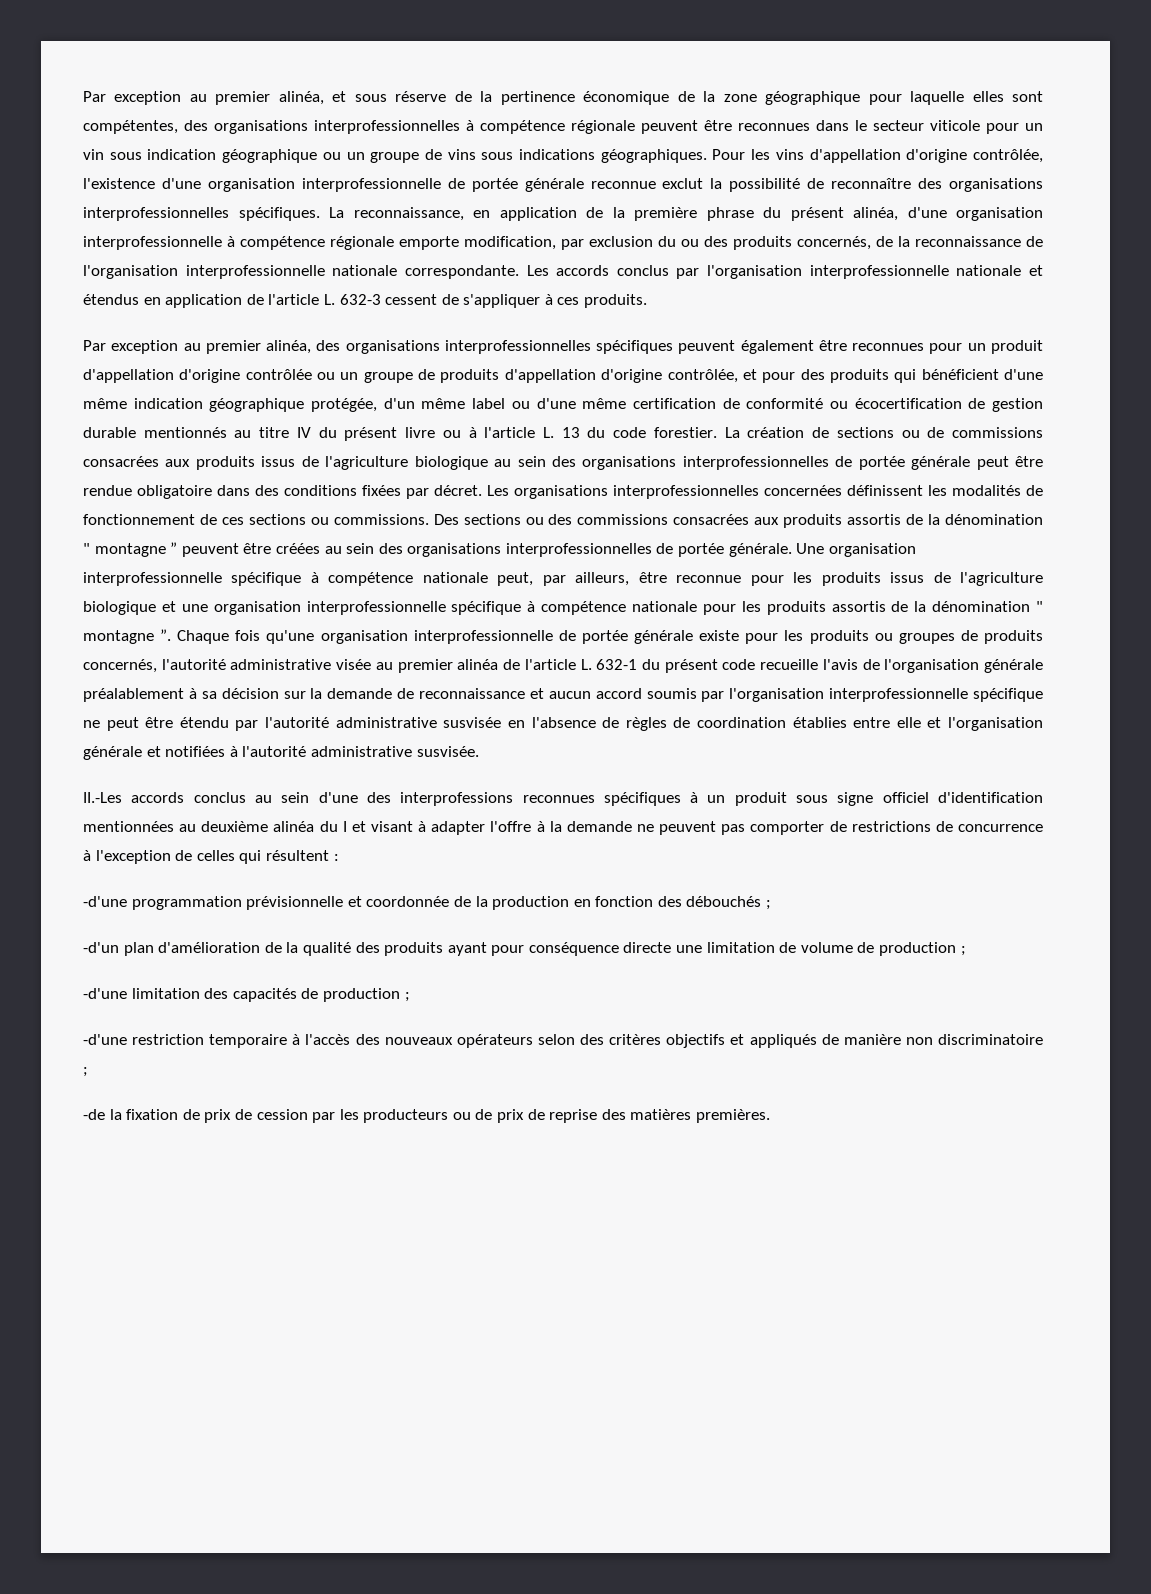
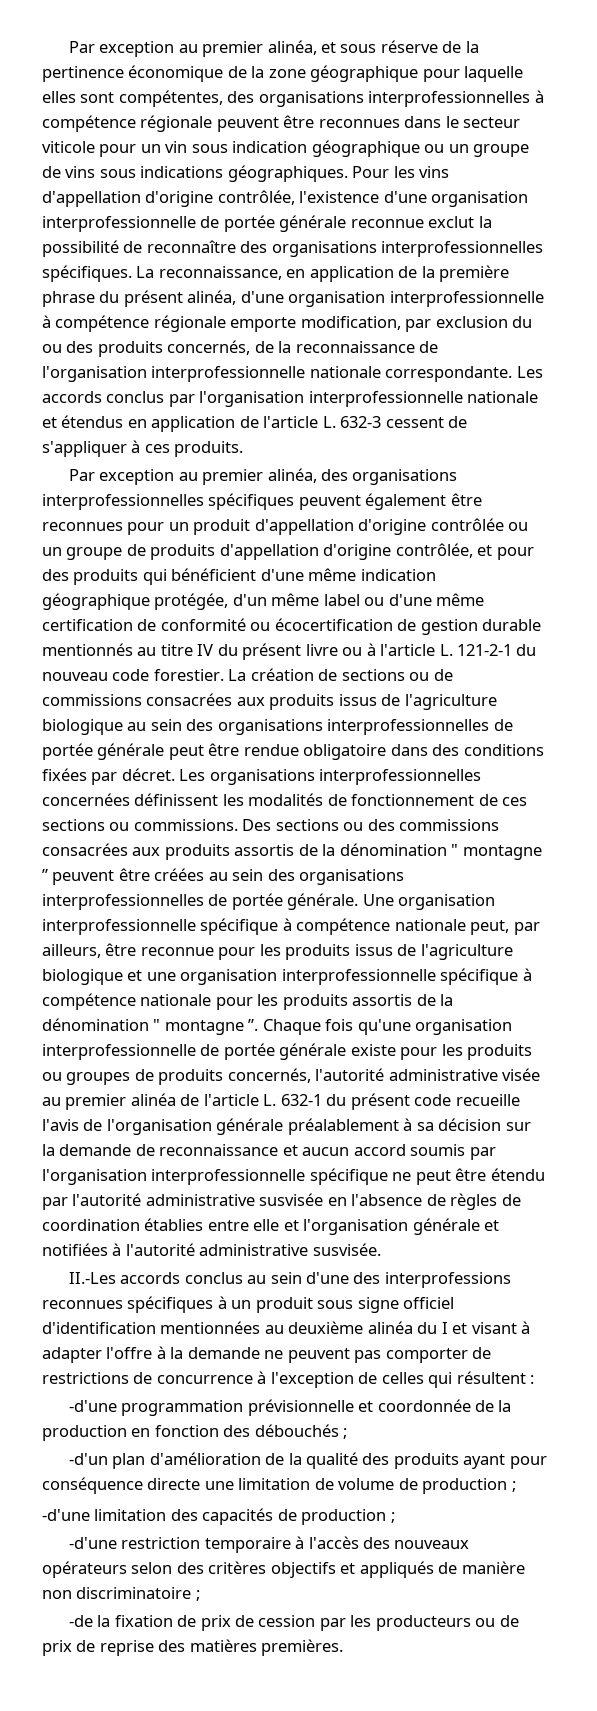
[561,427,606,438] 13 du -> [457,644,537,656] [42,672,108,681] 121-2-1 du nouveau

